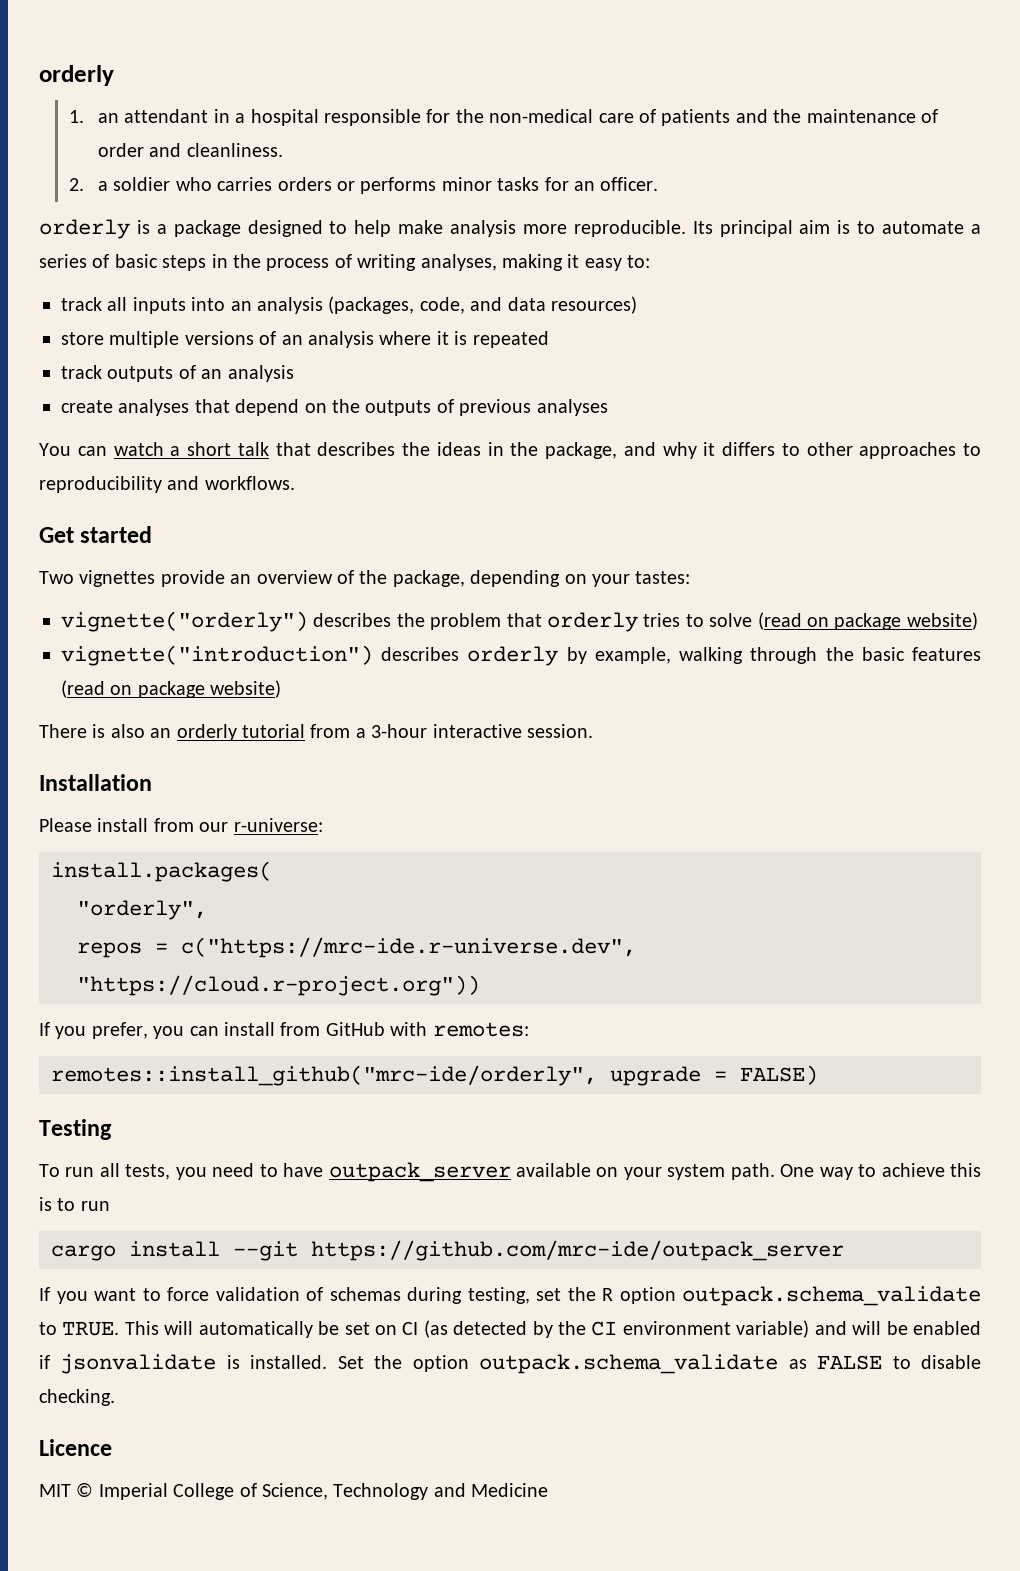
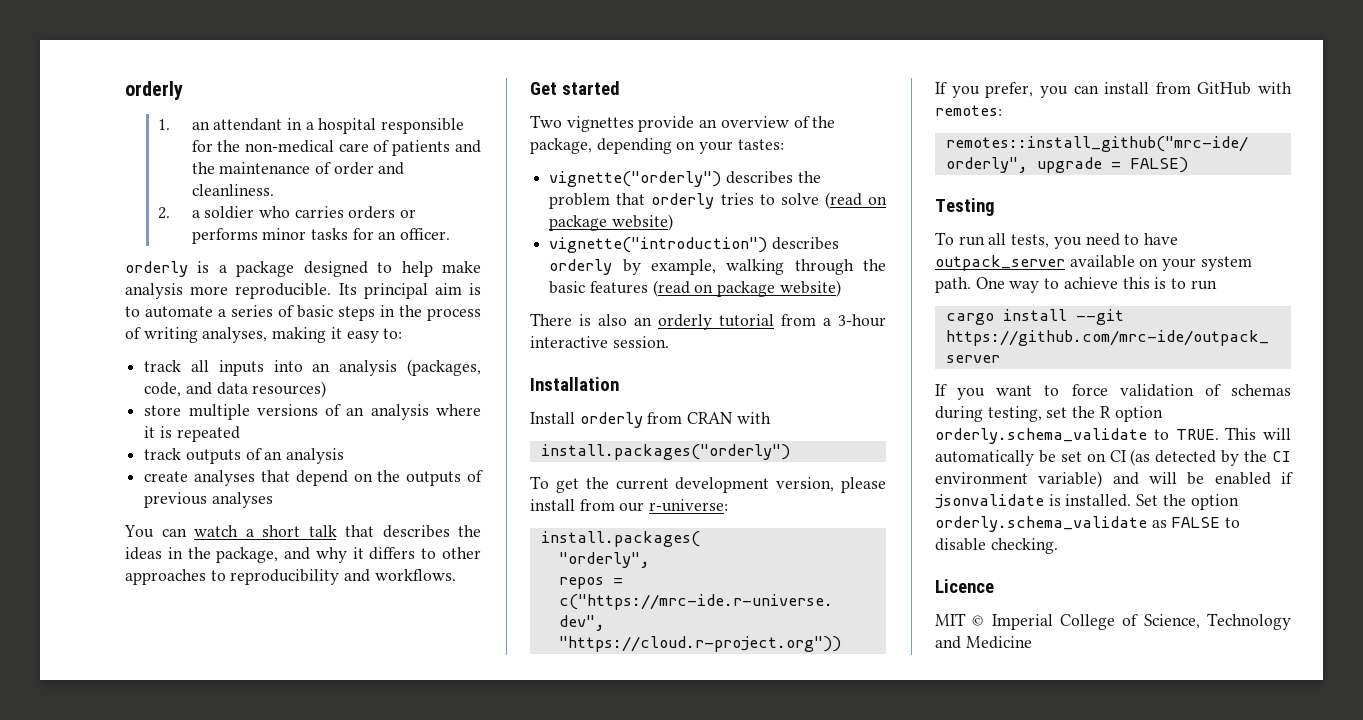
[39,818,92,832] Please -> [530,412,771,428] [540,444,790,460] [530,476,886,493] Install orderly from CRAN with // install.packages("orderly") // To get the current development version, please
[682,1286,981,1306] outpack.schema_validate -> [935,428,1147,444] orderly.schema_validate
[479,1354,779,1374] outpack.schema_validate -> [935,516,1147,532] orderly.schema_validate

